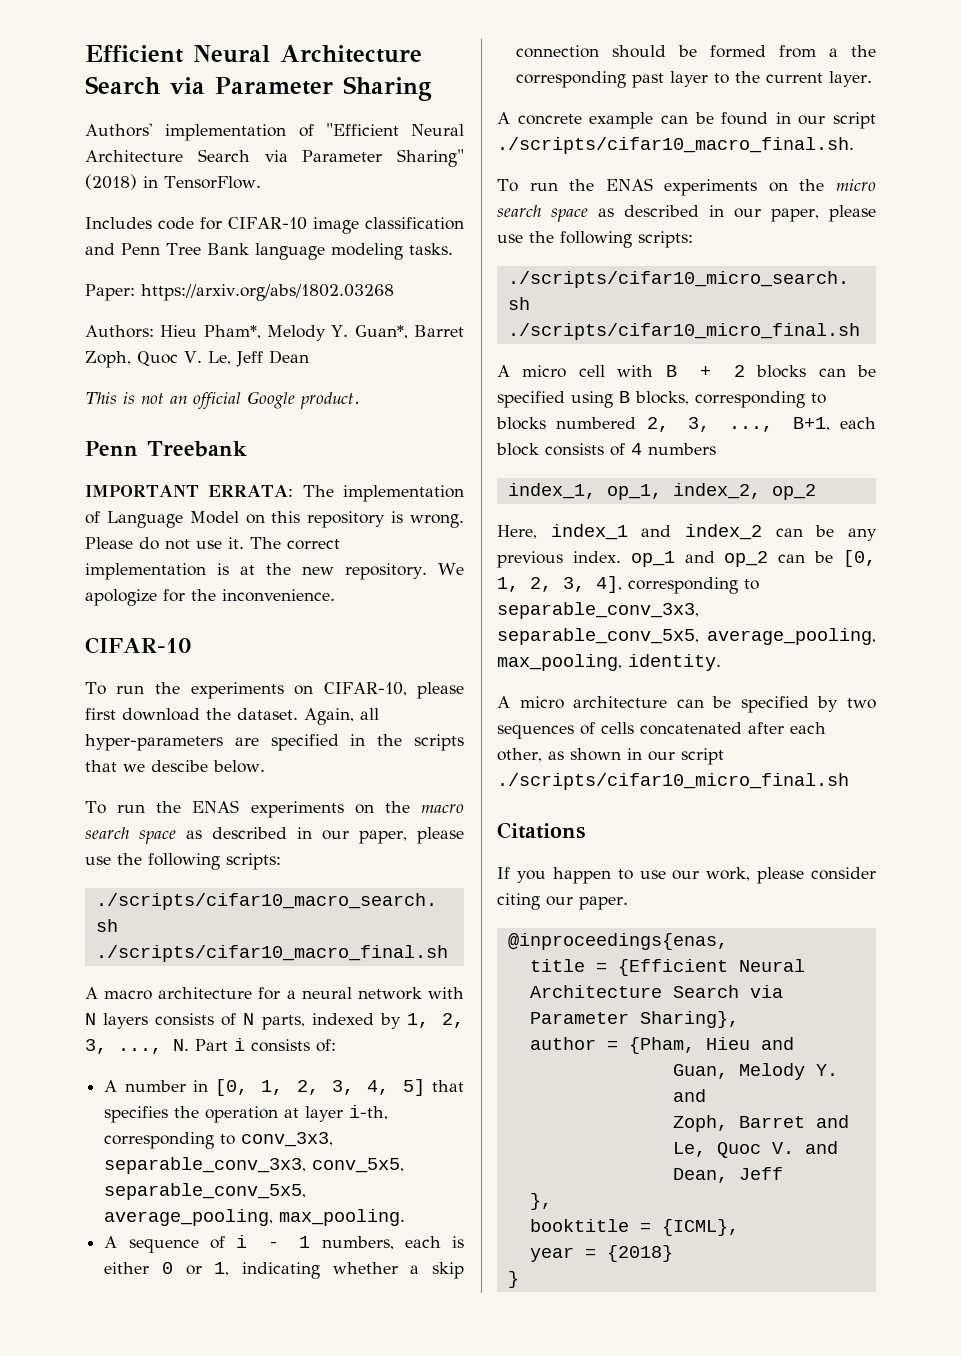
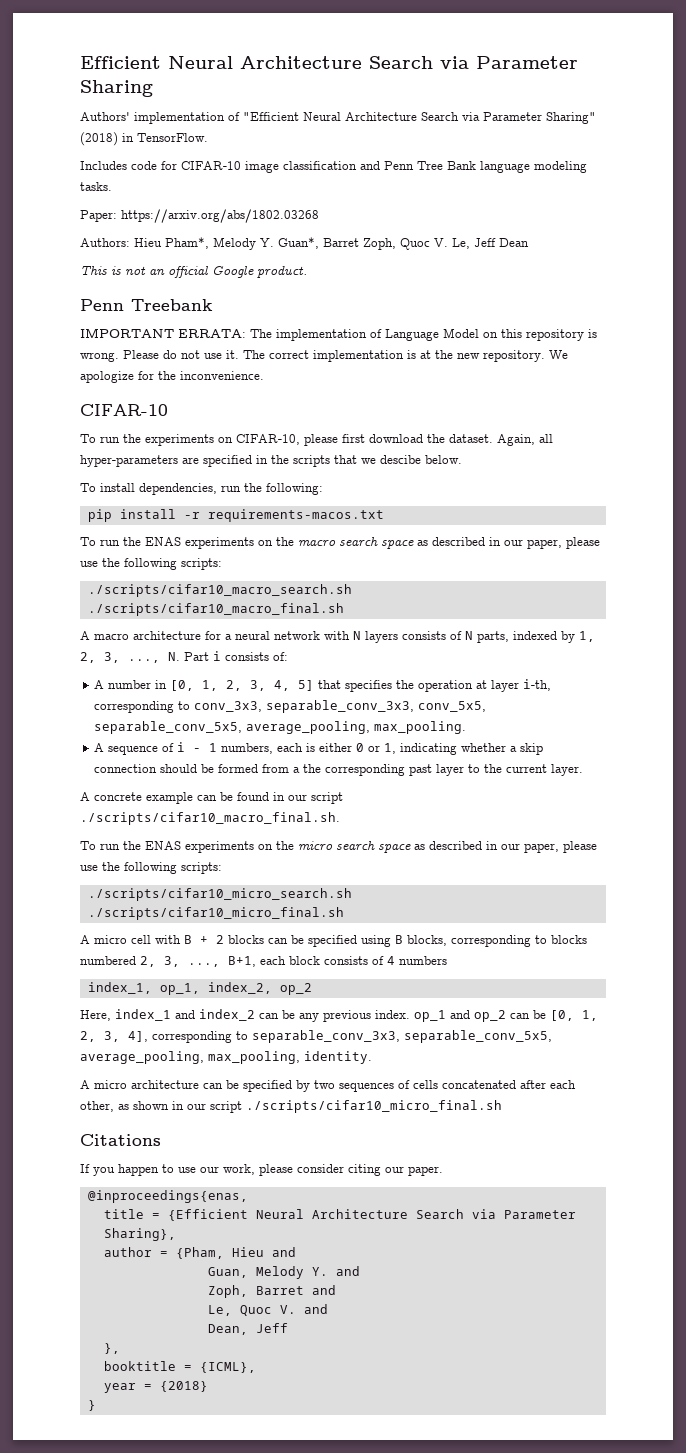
(265, 766) none -> [80,483,323,495] [87,509,384,522] // To install dependencies, run the following: // pip install -r requirements-macos.txt

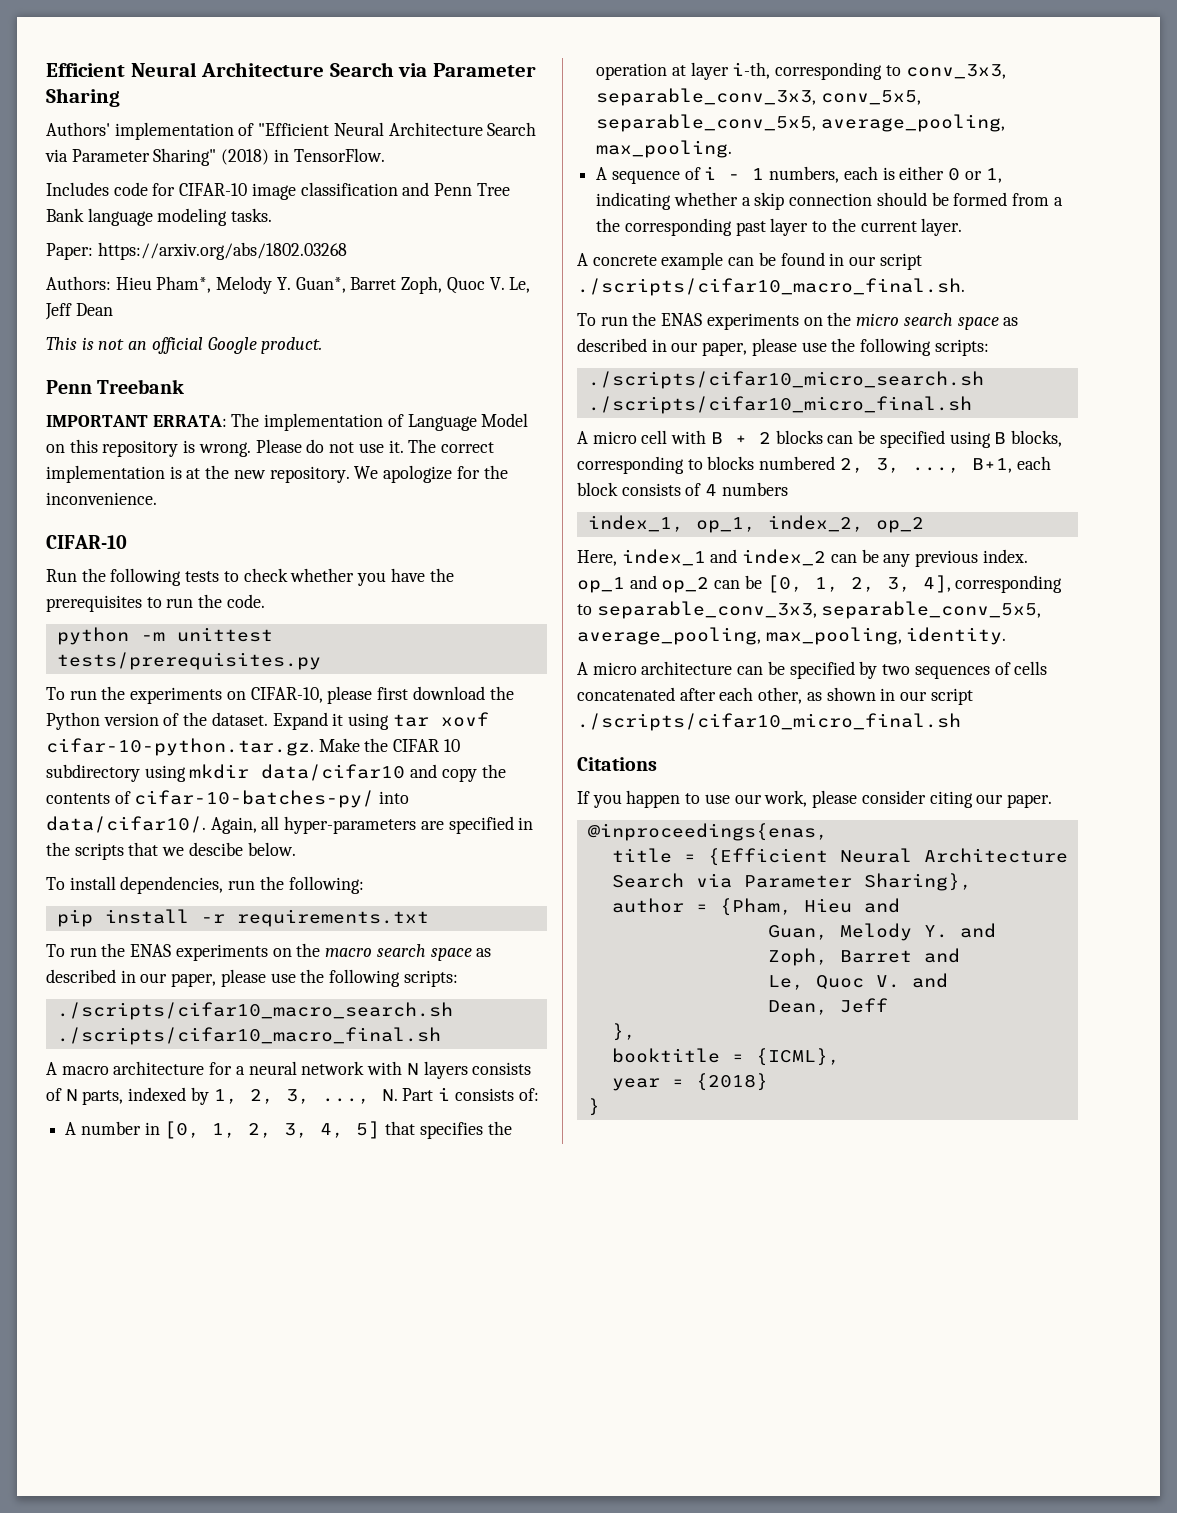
(168, 410) none -> [46,568,454,586] [46,594,265,612] [56,627,273,645] [56,652,321,670] // Run the following tests to check whether you have the prerequisites to run the code. // python -m unittest tests/prerequisites.py
[449,434,493,443] dataset. -> [46,712,489,730] [46,738,460,756] [46,764,506,782] [46,790,410,808] [46,816,206,833] Python version of the dataset. Expand it using tar xovf cifar-10-python.tar.gz. Make the CIFAR 10 subdirectory using mkdir data/cifar10 and copy the contents of cifar-10-batches-py/ into data/cifar10/.
[207,509,384,522] requirements-macos.txt -> [236,909,429,927] requirements.txt

